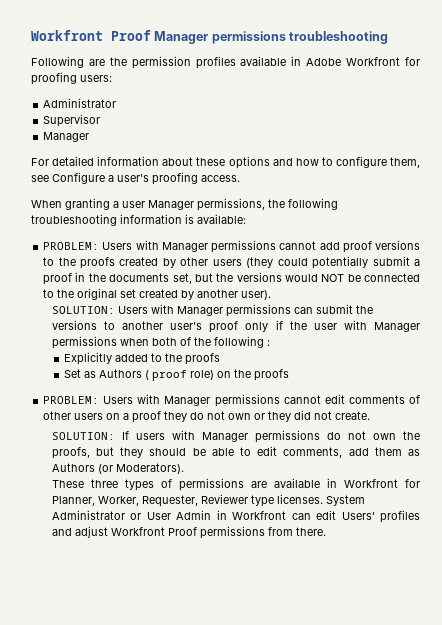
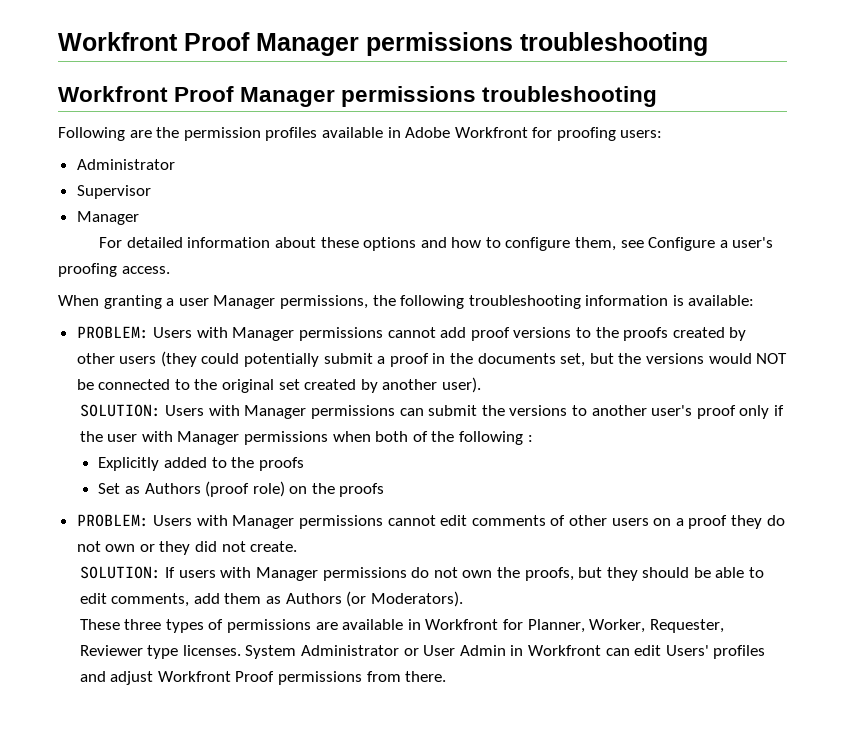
[31,30,389,44] Workfront Proof Manager permissions troubleshooting -> [58,32,708,56] [58,86,658,107] Workfront Proof Manager permissions troubleshooting // Workfront Proof Manager permissions troubleshooting
[145,370,188,381] ( proof -> [205,481,250,497] (proof

